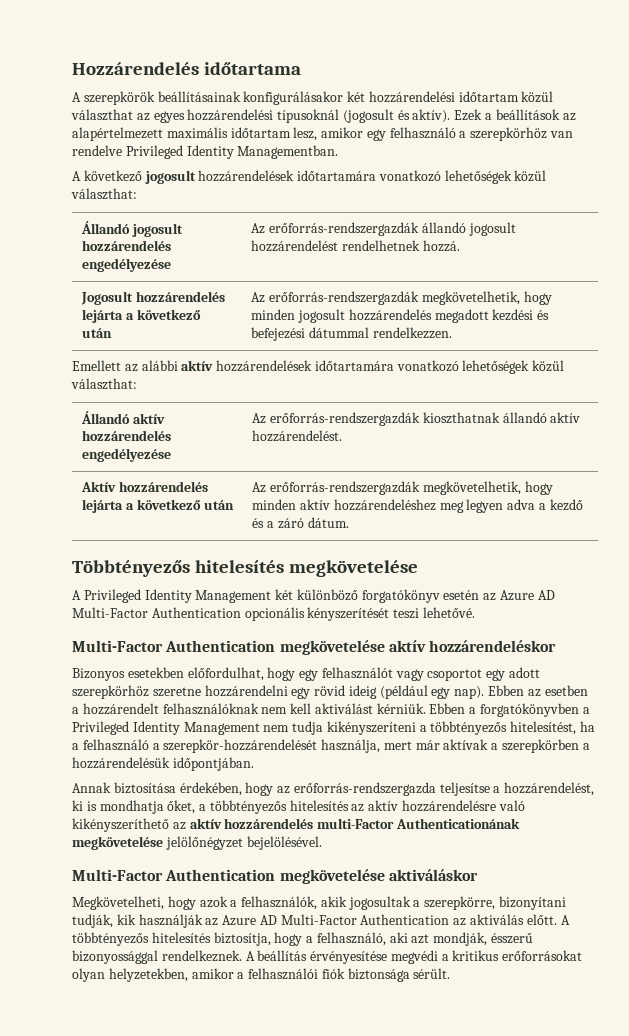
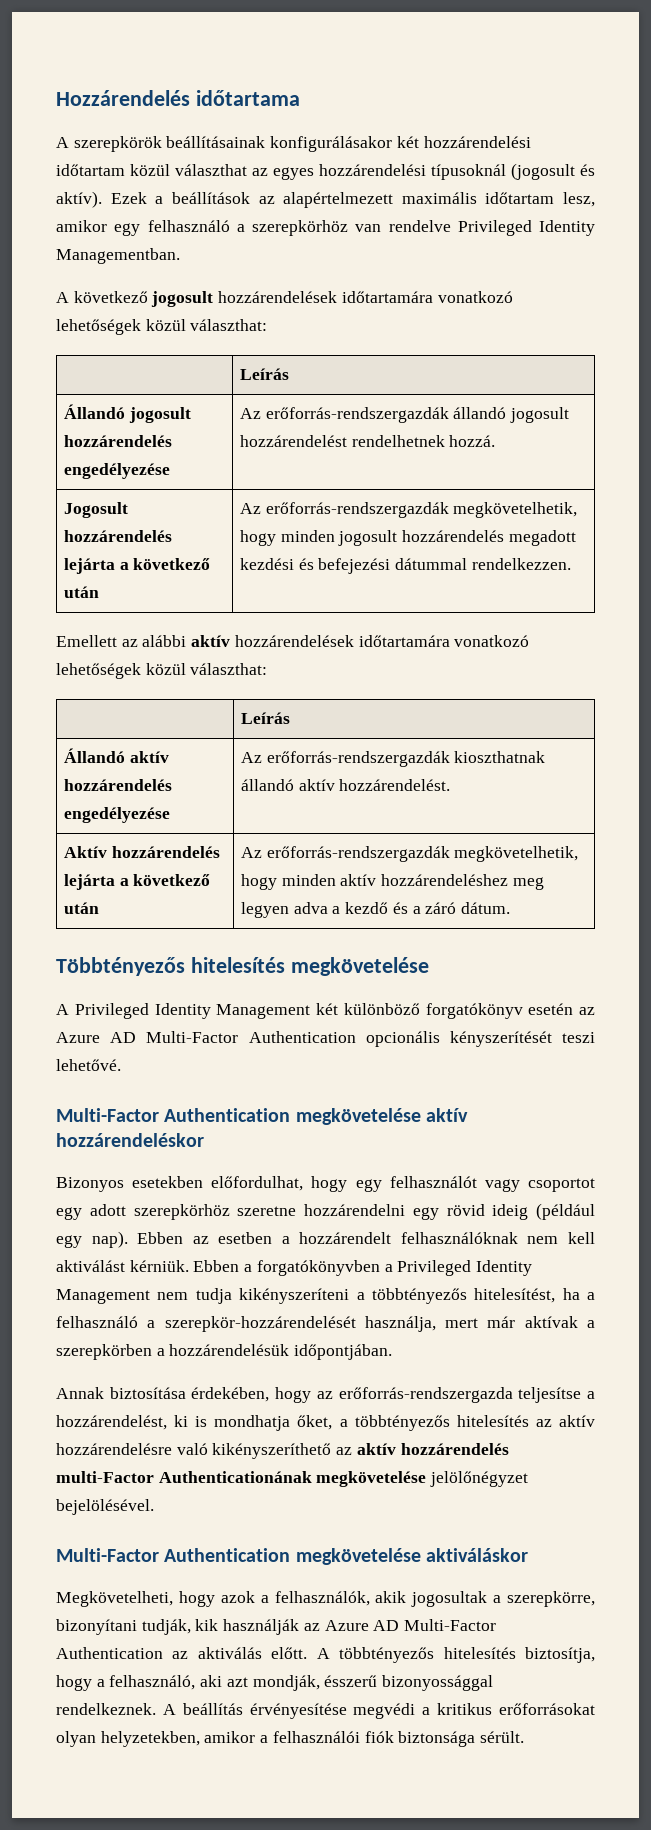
(137, 194) none -> [240,368,290,380] // | Leírás
(137, 384) none -> [241,712,291,724] // | Leírás

